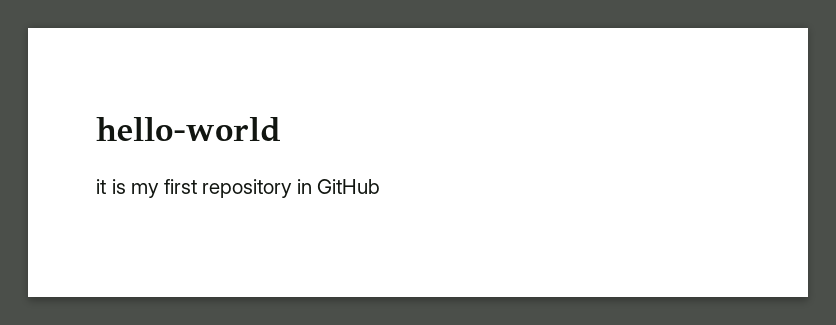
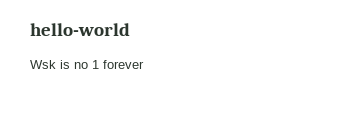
[96,179,381,198] it is my first repository in GitHub -> [30,60,144,69] Wsk is no 1 forever

